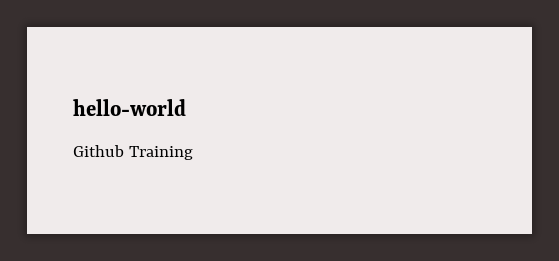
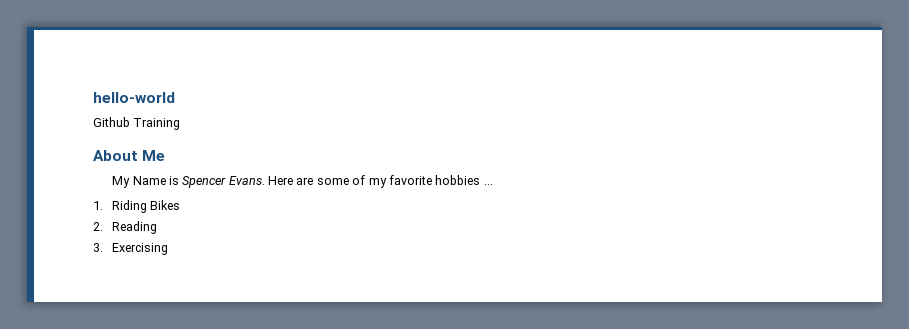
(193, 153) none -> [93,150,166,161] [112,175,493,188] [93,200,180,213] [93,221,157,234] [93,243,168,255] // About Me // My Name is Spencer Evans. Here are some of my favorite hobbies ... // 1. Riding Bikes // 2. Reading // 3. Exercising

